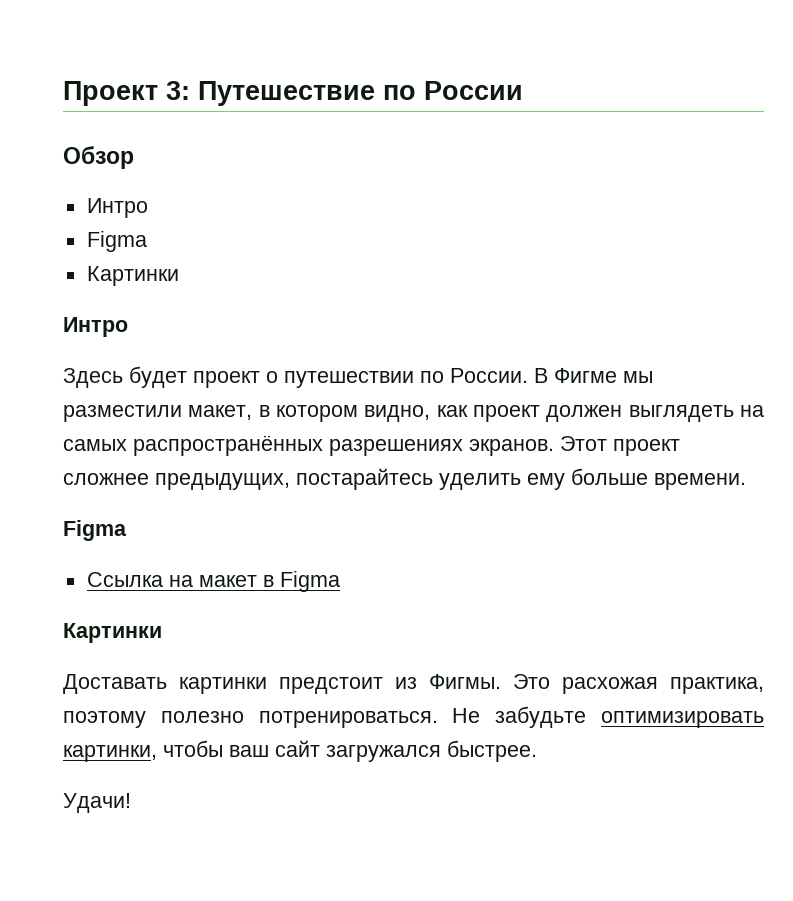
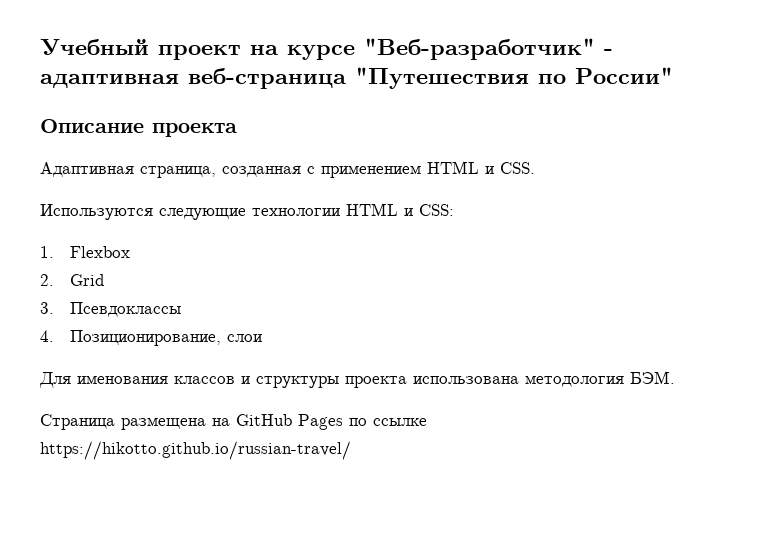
[63,81,523,106] [63,146,134,169] [86,198,148,218] [86,231,147,252] [86,266,179,286] [63,317,128,337] [63,366,653,388] [63,405,764,422] [63,435,680,456] [63,468,746,490] [63,520,127,541] [86,571,340,592] [63,623,162,643] [63,674,764,694] [63,706,764,728] [63,740,537,762] [63,793,131,813] Проект 3: Путешествие по России // Обзор // Интро // Figma // Картинки // Интро // Здесь будет проект о путешествии по России. В Фигме мы разместили макет, в котором видно, как проект должен выглядеть на самых распространённых разрешениях экранов. Этот проект сложнее предыдущих, постарайтесь уделить ему больше времени. // Figma // Ссылка на макет в Figma // Картинки // Доставать картинки предстоит из Фигмы. Это расхожая практика, поэтому полезно потренироваться. Не забудьте оптимизировать картинки, чтобы ваш сайт загружался быстрее. // Удачи! -> [40,38,613,60] [40,67,673,89] [40,119,237,137] [40,161,535,178] [40,203,454,220] [40,246,131,258] [40,274,105,286] [40,302,182,317] [40,330,263,346] [39,371,675,388] [40,414,427,430] [40,441,351,460] Учебный проект на курсе "Веб-разработчик" - адаптивная веб-страница "Путешествия по России" // Описание проекта // Адаптивная страница, созданная с применением HTML и CSS. // Используются следующие технологии HTML и CSS: // 1. Flexbox // 2. Grid // 3. Псевдоклассы // 4. Позиционирование, слои // Для именования классов и структуры проекта использована методология БЭМ. // Страница размещена на GitHub Pages по ссылке https://hikotto.github.io/russian-travel/

